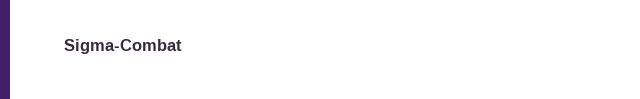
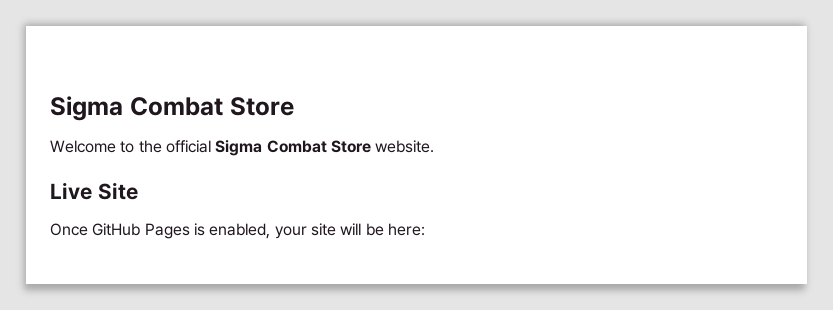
[64,39,182,54] Sigma-Combat -> [50,96,294,121] [50,140,435,156] [50,182,138,200] [50,223,425,239] Sigma Combat Store // Welcome to the official Sigma Combat Store website. // Live Site // Once GitHub Pages is enabled, your site will be here:

